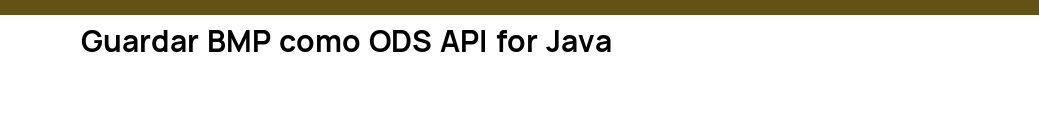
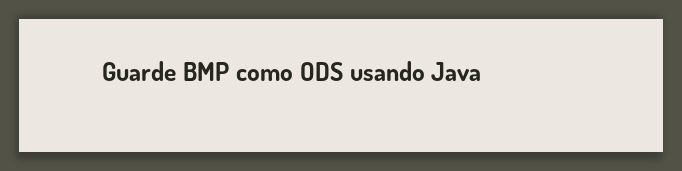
[81,30,199,52] Guardar -> [102,61,176,81] Guarde
[440,30,538,52] API for -> [349,61,425,81] usando

